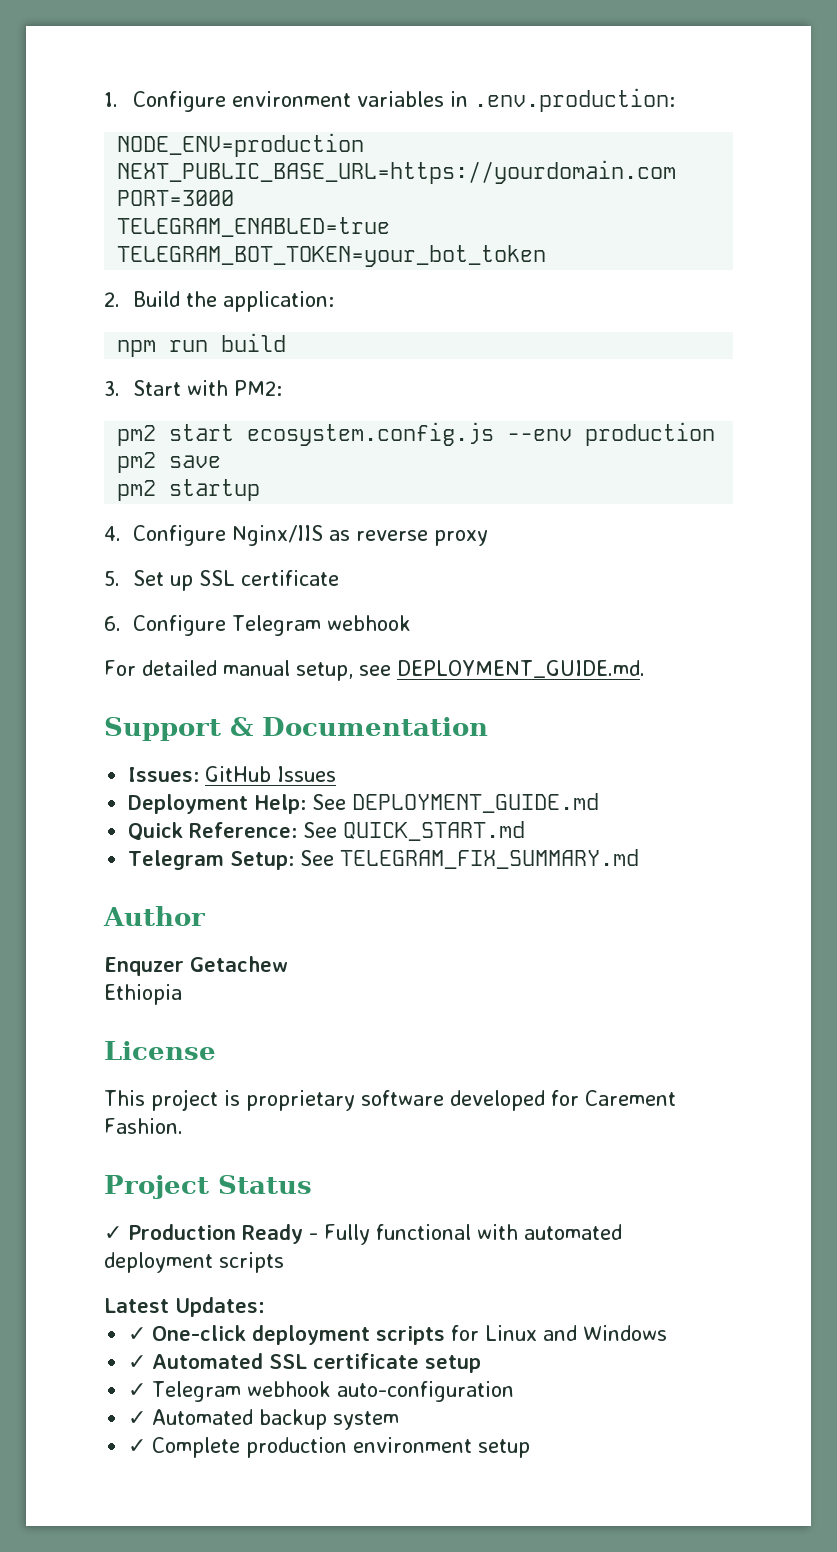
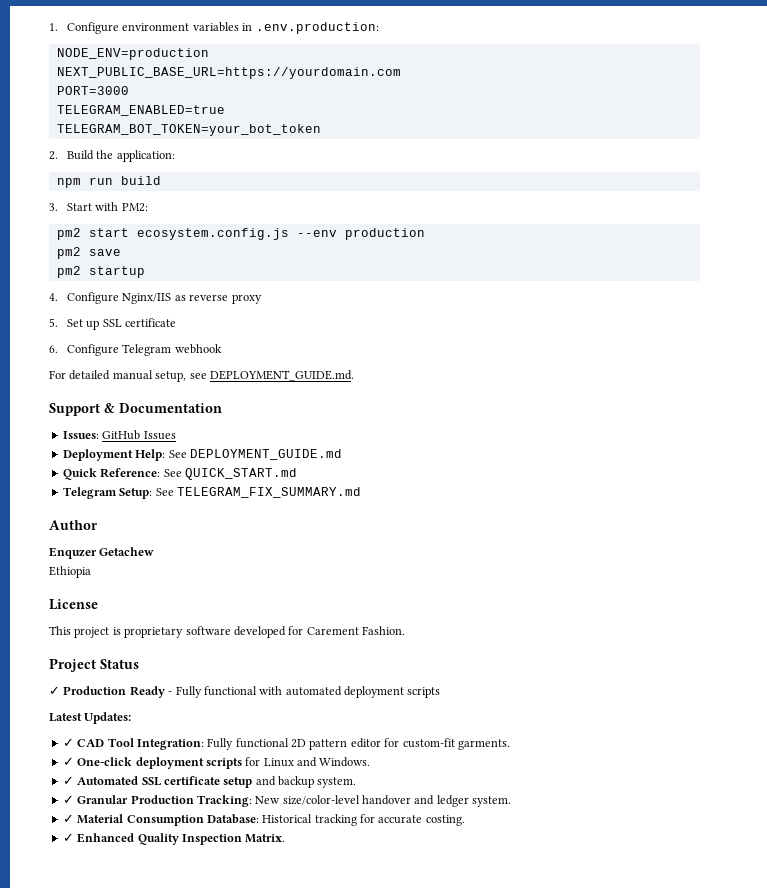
(265, 1307) none -> [62,738,510,750] // ✓ CAD Tool Integration: Fully functional 2D pattern editor for custom-fit garments.
[583,1325,668,1341] Windows -> [319,757,371,767] Windows.
[128,1381,515,1402] [128,1409,400,1430] [128,1437,531,1458] // ✓ Telegram webhook auto-configuration // ✓ Automated backup system // ✓ Complete production environment setup -> [255,776,357,788] [62,795,512,807] [62,814,465,826] [62,833,286,845] and backup system. // ✓ Granular Production Tracking: New size/color-level handover and ledger system. // ✓ Material Consumption Database: Historical tracking for accurate costing. // ✓ Enhanced Quality Inspection Matrix.

